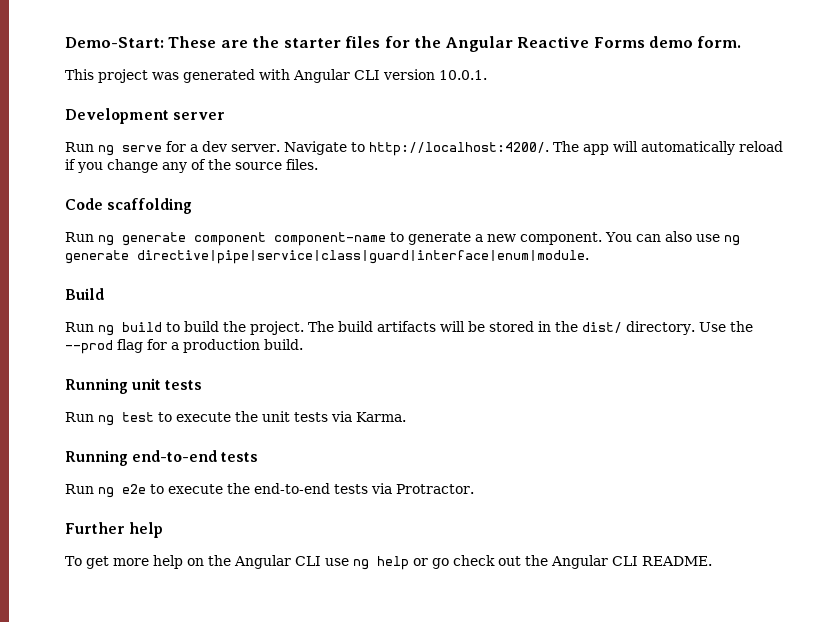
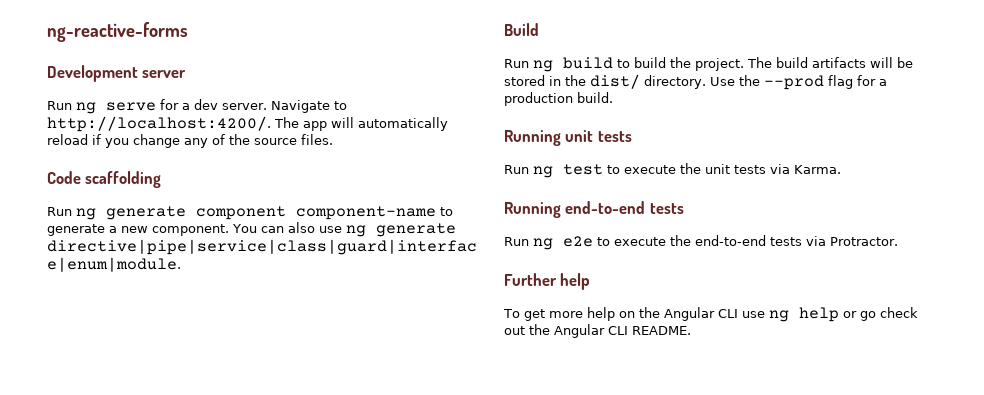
[65,36,742,52] [65,69,487,83] Demo-Start: These are the starter files for the Angular Reactive Forms demo form. // This project was generated with Angular CLI version 10.0.1. -> [47,22,188,42] ng-reactive-forms

